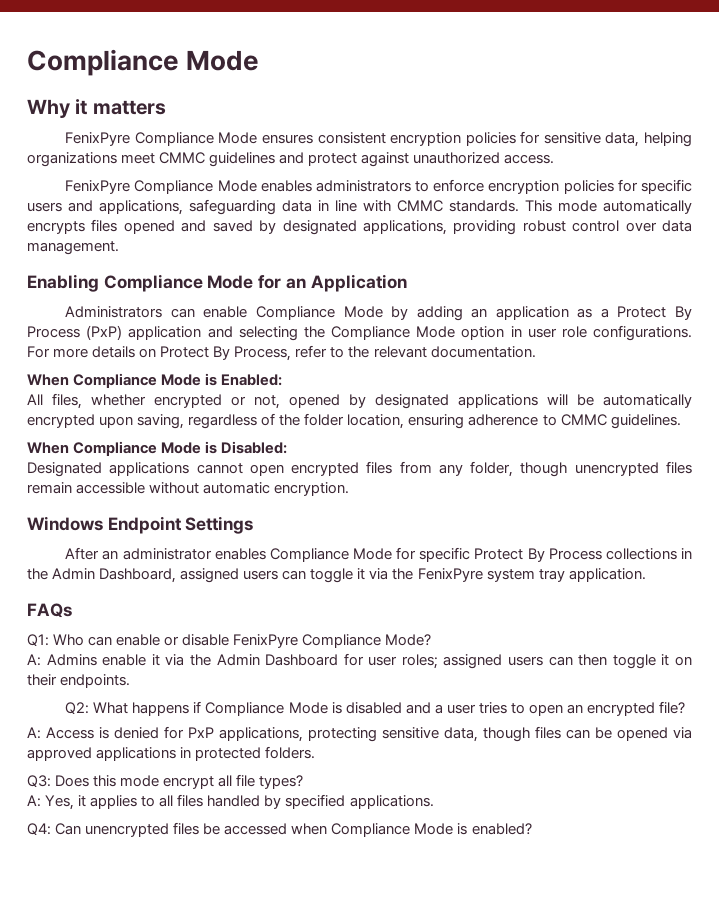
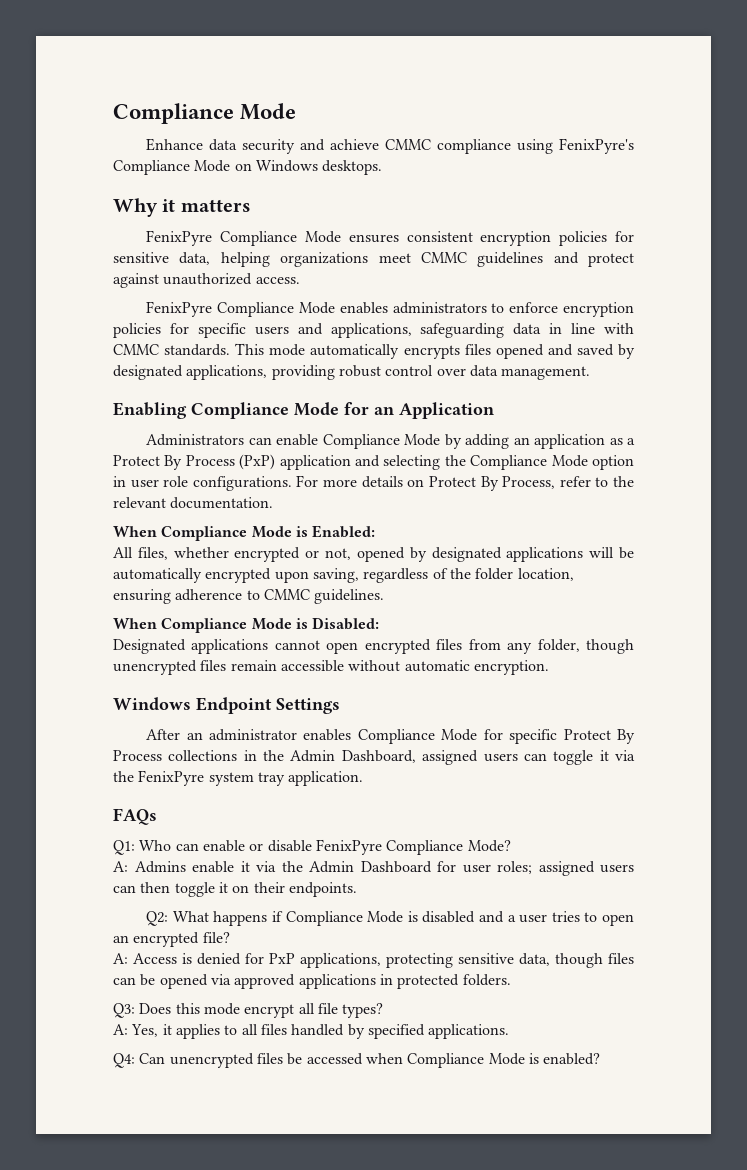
[27,49,260,76] Compliance Mode -> [113,103,297,124] [146,138,634,154] [113,160,383,175] Compliance Mode // Enhance data security and achieve CMMC compliance using FenixPyre's Compliance Mode on Windows desktops.

